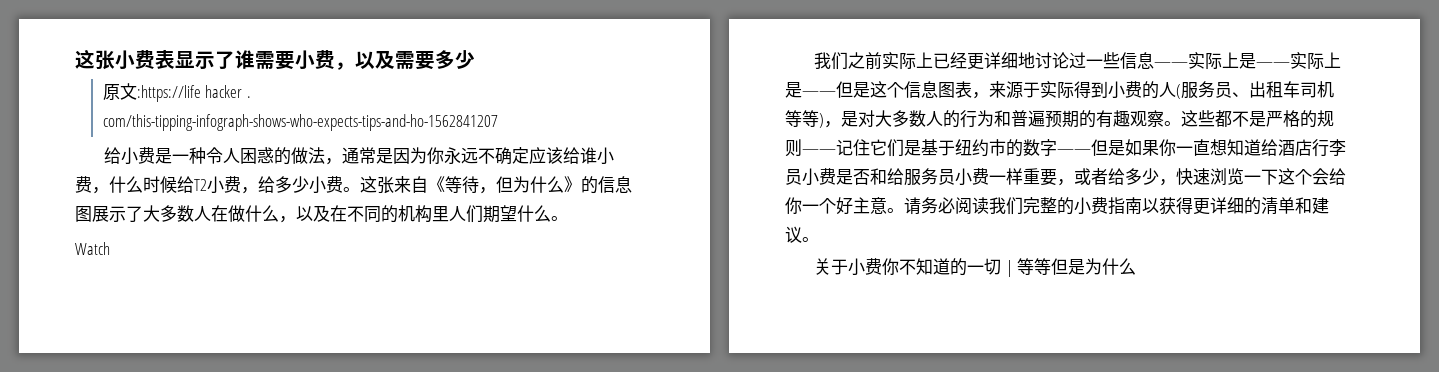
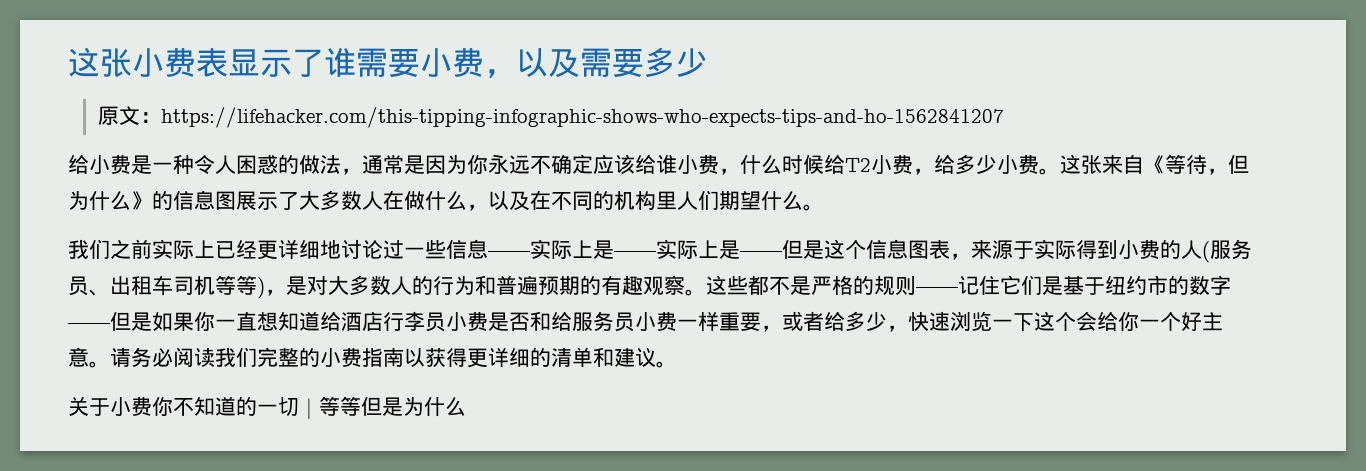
[136,85,251,102] [102,114,498,131] :https://life hacker . com/this-tipping-infograph-shows-who-expects-tips-and-ho-1562841207 -> [139,107,1004,128] ：https://lifehacker.com/this-tipping-infographic-shows-who-expects-tips-and-ho-1562841207
[75,242,110,255] // Watch -> (824, 207) none

